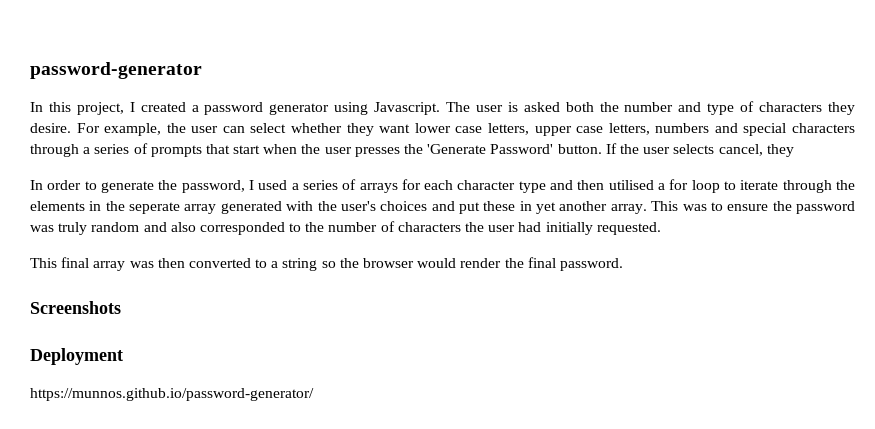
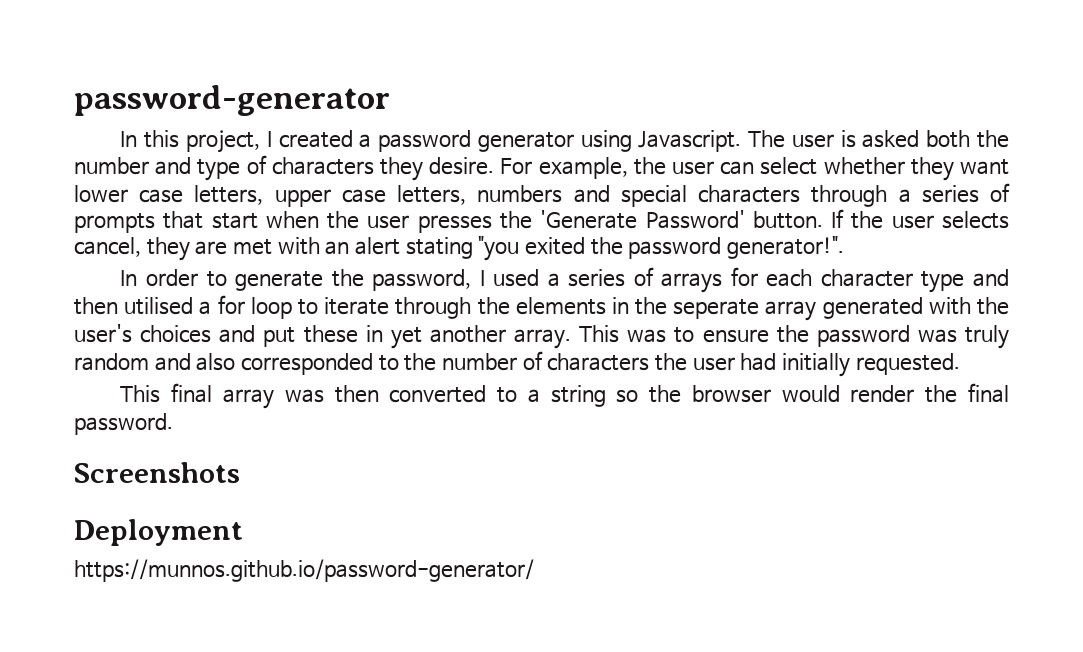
(794, 150) none -> [195,236,844,261] are met with an alert stating "you exited the password generator!".

